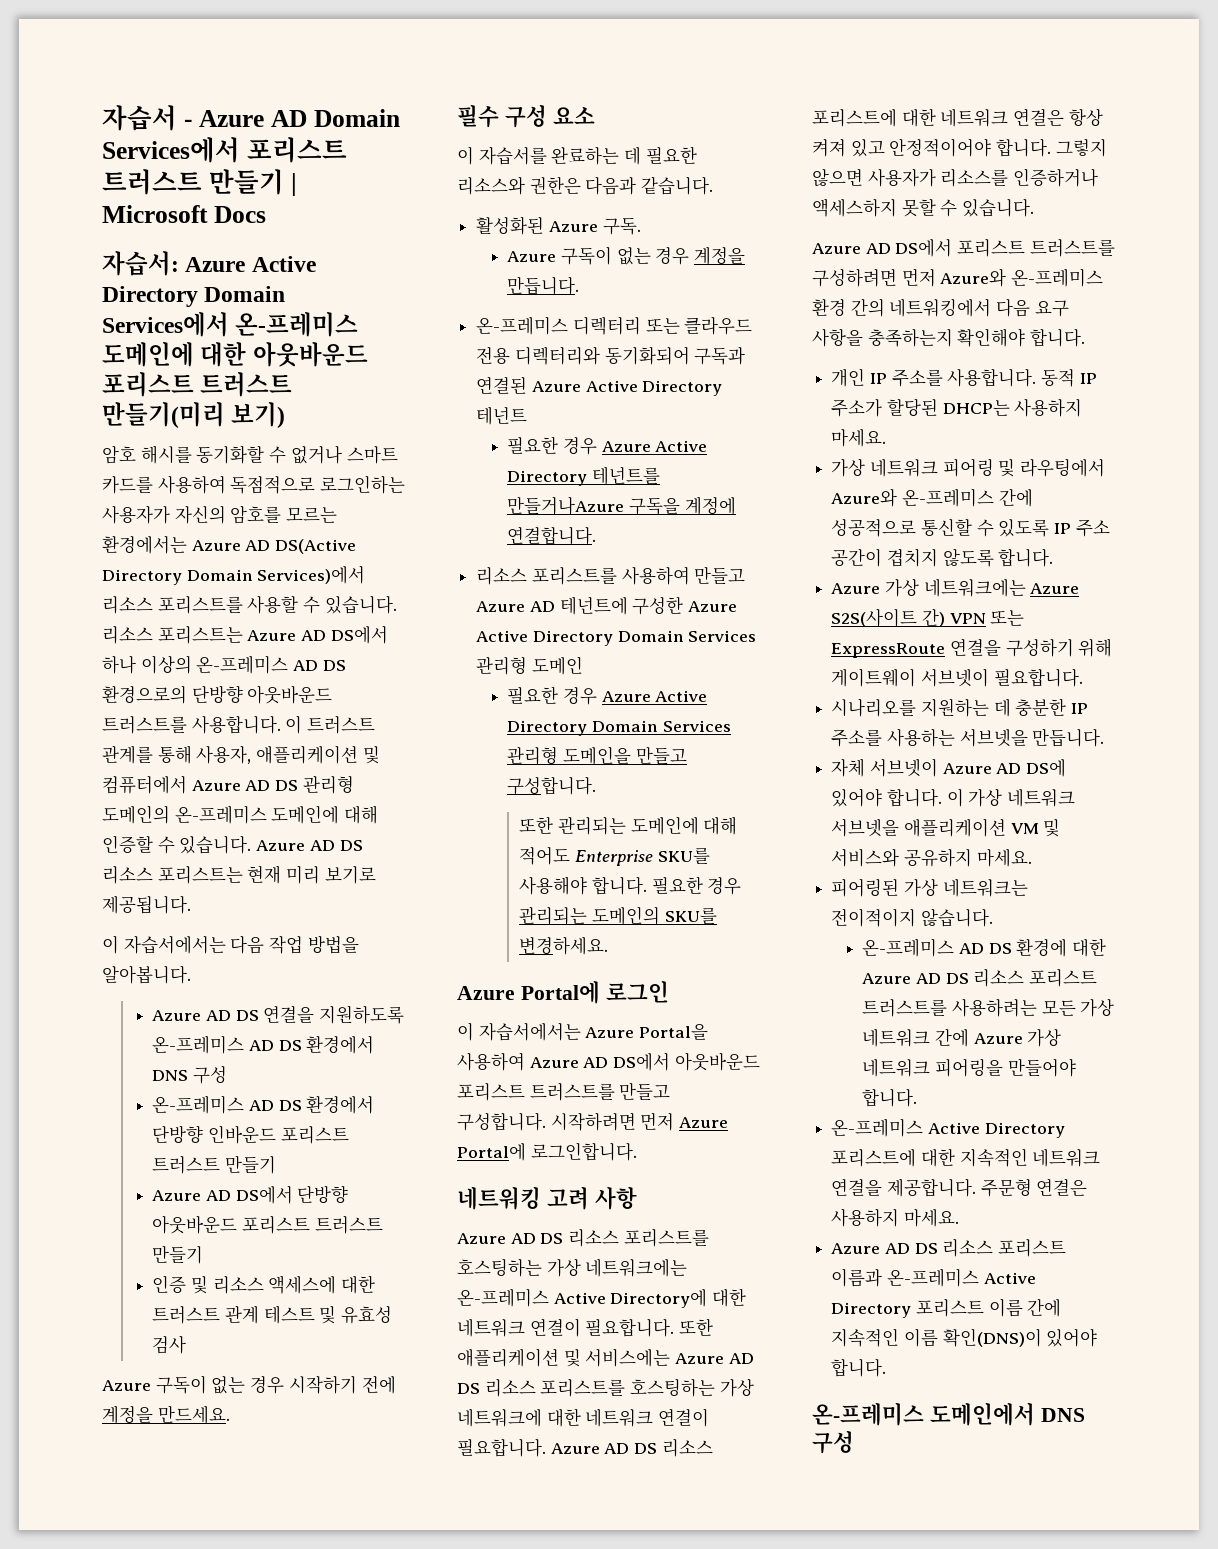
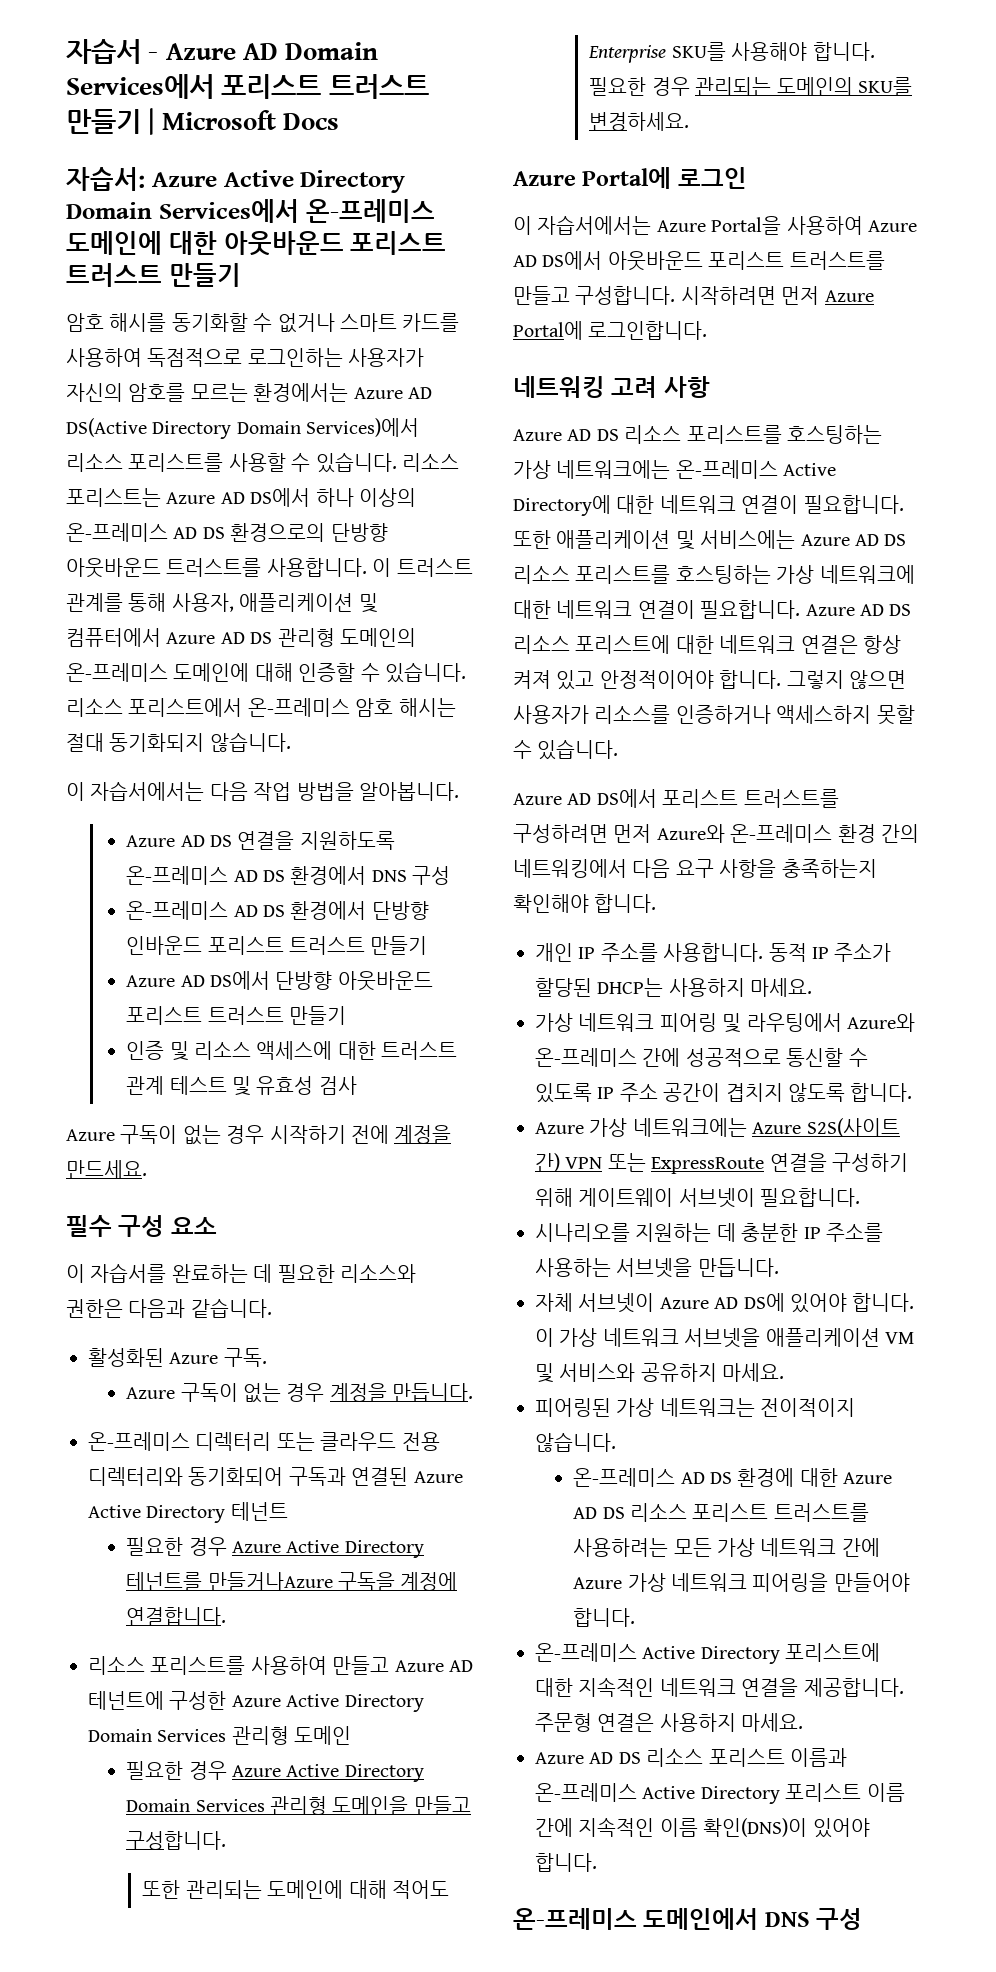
[102,402,286,428] 만들기(미리 보기) -> [168,263,241,287] 만들기
[256,840,363,851] [102,865,376,884] [102,895,191,914] Azure AD DS 리소스 포리스트는 현재 미리 보기로 제공됩니다. -> [66,698,456,717] [66,732,291,752] 리소스 포리스트에서 온-프레미스 암호 해시는 절대 동기화되지 않습니다.

